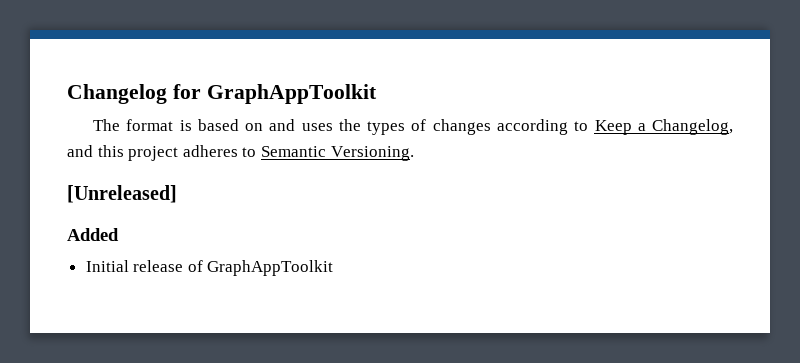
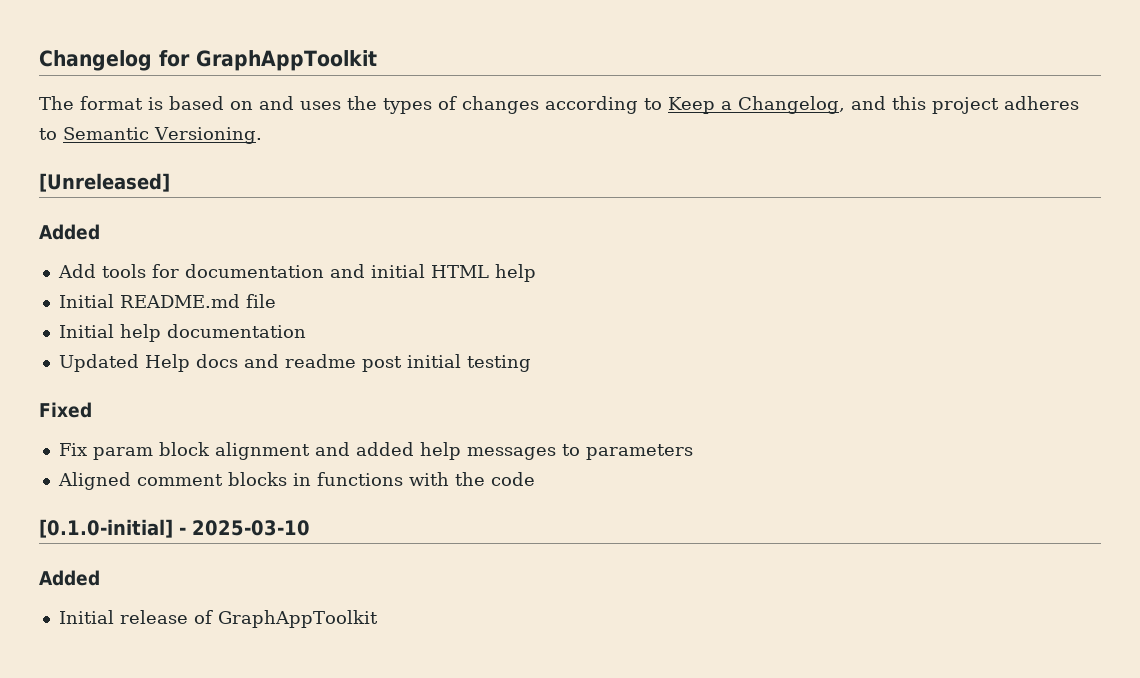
(119, 234) none -> [57,264,536,282] [58,294,276,308] [58,324,306,342] [58,354,531,372] [39,402,92,418] [58,442,693,460] [57,472,535,490] [39,519,310,538] [39,570,100,586] // Add tools for documentation and initial HTML help // Initial README.md file // Initial help documentation // Updated Help docs and readme post initial testing // Fixed // Fix param block alignment and added help messages to parameters // Aligned comment blocks in functions with the code // [0.1.0-initial] - 2025-03-10 // Added

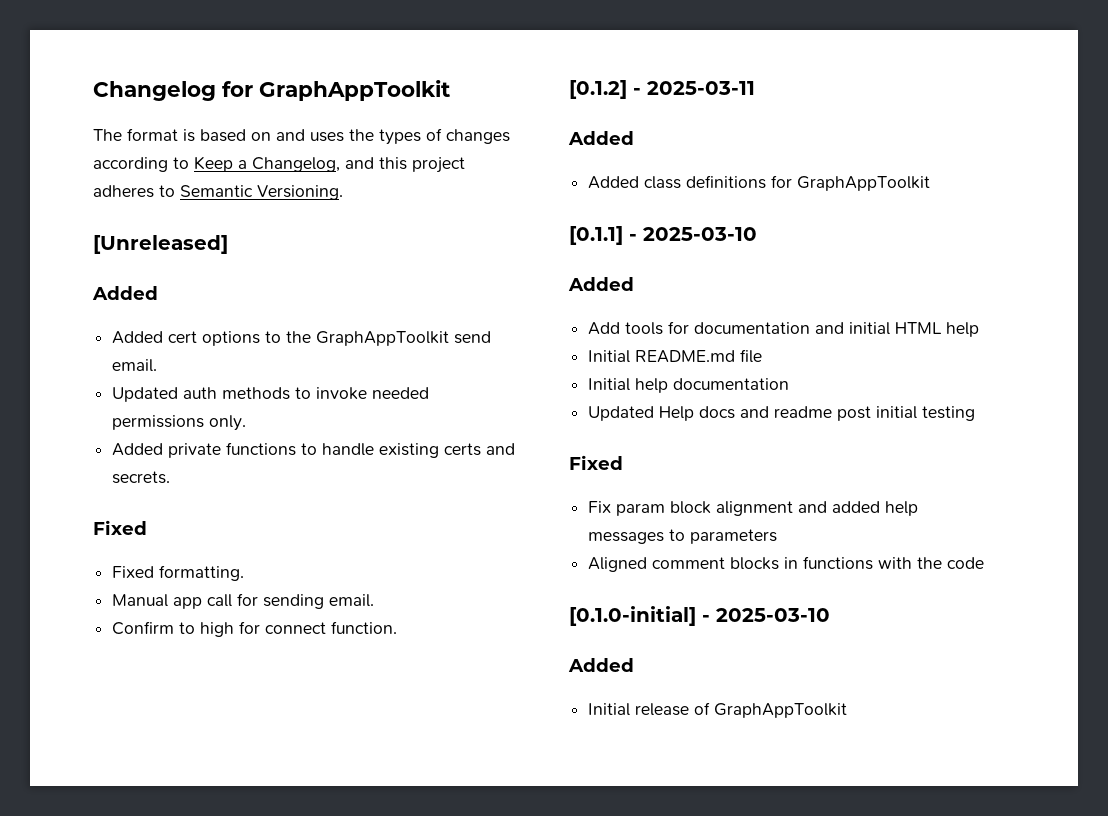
(100, 232) none -> [112,331,492,346] [112,359,158,372] [112,387,430,402] [112,415,247,431] [112,442,516,458] [112,471,171,484] [93,520,147,535] [112,565,245,581] [112,593,375,609] [112,621,398,637] [569,80,755,99] [568,131,634,145] [588,175,931,191] [569,226,757,245] [568,277,634,291] // Added cert options to the GraphAppToolkit send email. // Updated auth methods to invoke needed permissions only. // Added private functions to handle existing certs and secrets. // Fixed // Fixed formatting. // Manual app call for sending email. // Confirm to high for connect function. // [0.1.2] - 2025-03-11 // Added // Added class definitions for GraphAppToolkit // [0.1.1] - 2025-03-10 // Added

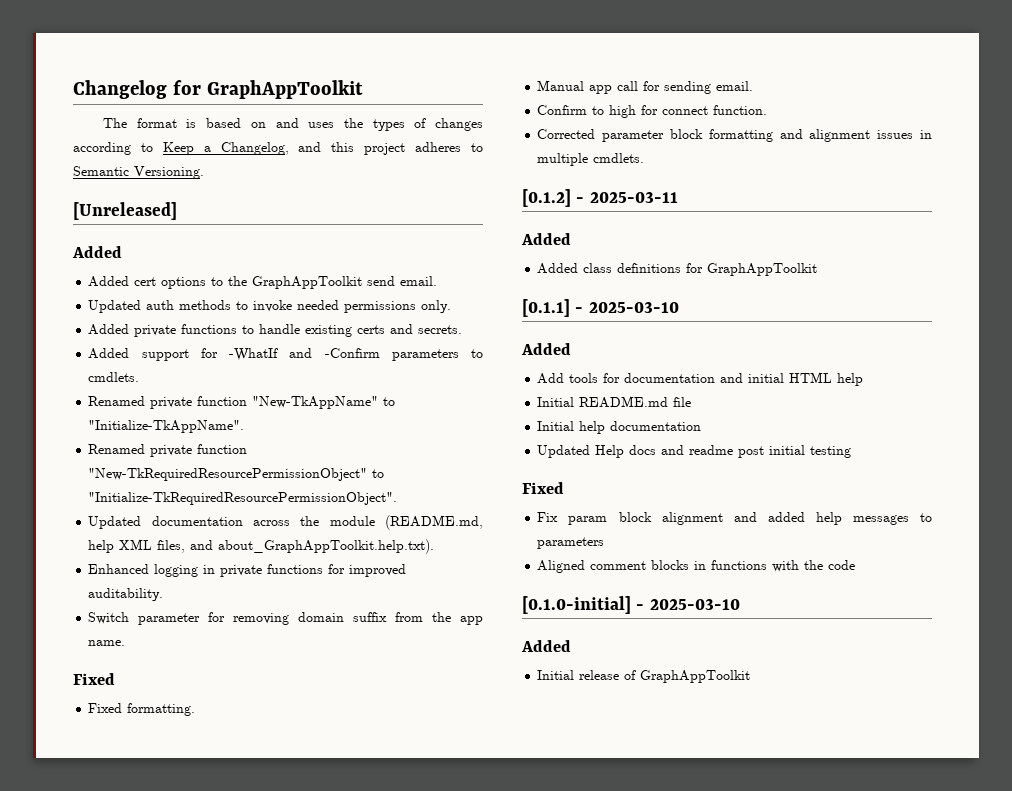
(171, 477) none -> [88,348,484,361] [88,372,140,382] [88,396,396,409] [88,420,245,433] [88,444,248,457] [88,468,385,481] [88,492,398,505] [88,515,483,530] [88,539,435,554] [88,564,407,577] [88,588,164,601] [88,612,483,625] [88,640,126,646] // Added support for -WhatIf and -Confirm parameters to cmdlets. // Renamed private function "New-TkAppName" to "Initialize-TkAppName". // Renamed private function "New-TkRequiredResourcePermissionObject" to "Initialize-TkRequiredResourcePermissionObject". // Updated documentation across the module (README.md, help XML files, and about_GraphAppToolkit.help.txt). // Enhanced logging in private functions for improved auditability. // Switch parameter for removing domain suffix from the app name.
(398, 627) none -> [537,129,932,142] [537,153,645,166] // Corrected parameter block formatting and alignment issues in multiple cmdlets.

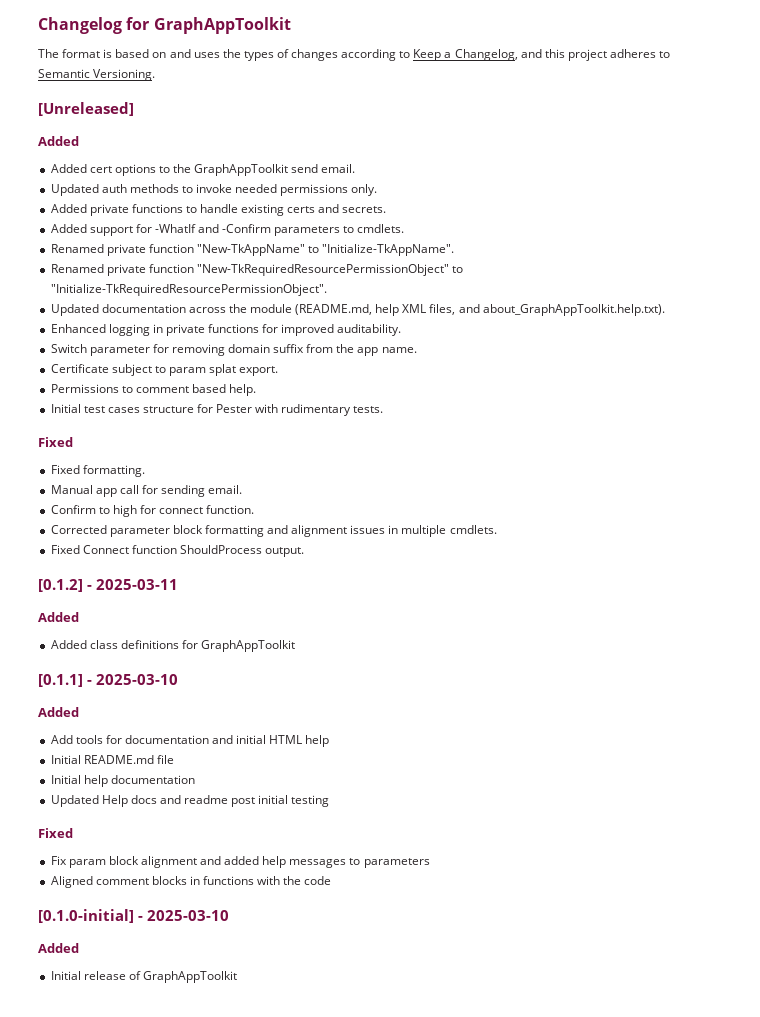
(126, 643) none -> [50,364,279,376] [50,384,257,396] [50,404,384,416] // Certificate subject to param splat export. // Permissions to comment based help. // Initial test cases structure for Pester with rudimentary tests.
(645, 158) none -> [50,545,305,557] // Fixed Connect function ShouldProcess output.

